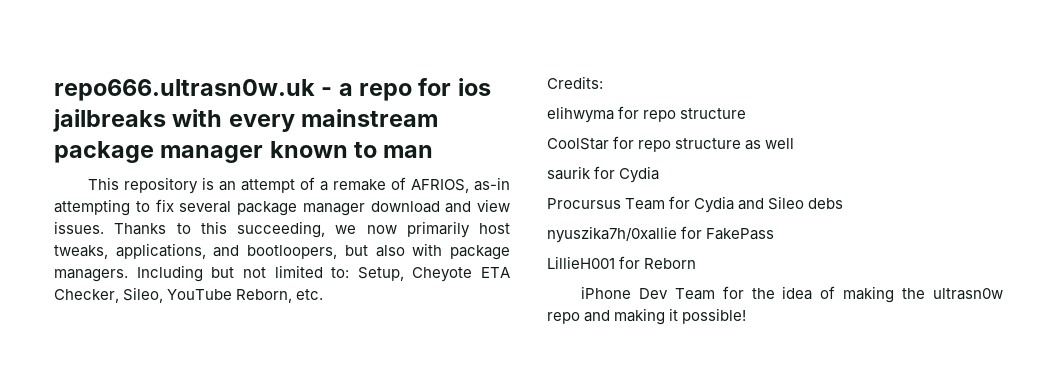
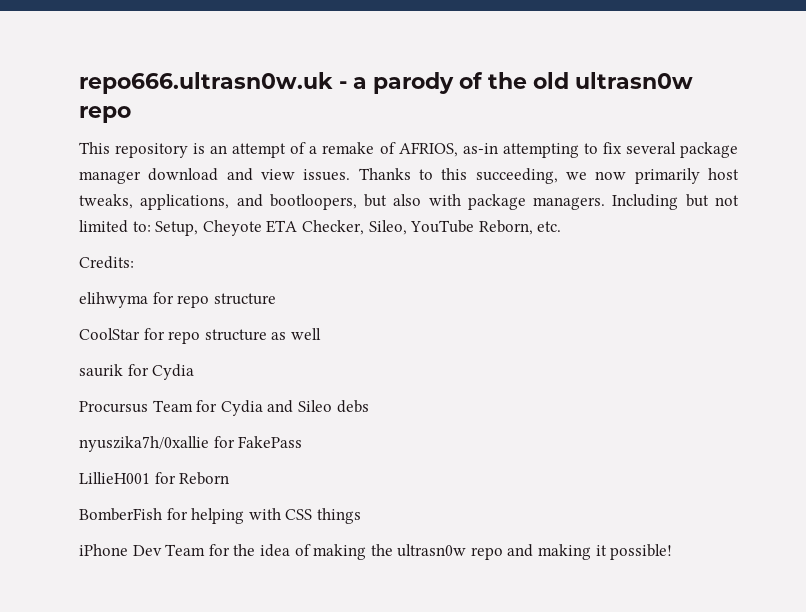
[359,78,491,101] [53,109,439,132] [54,141,434,163] repo for ios jailbreaks with every mainstream package manager known to man -> [373,72,693,94] [79,106,131,123] parody of the old ultrasn0w repo
(697, 263) none -> [79,508,361,524] // BomberFish for helping with CSS things

